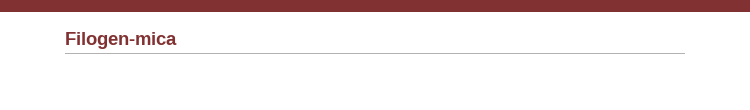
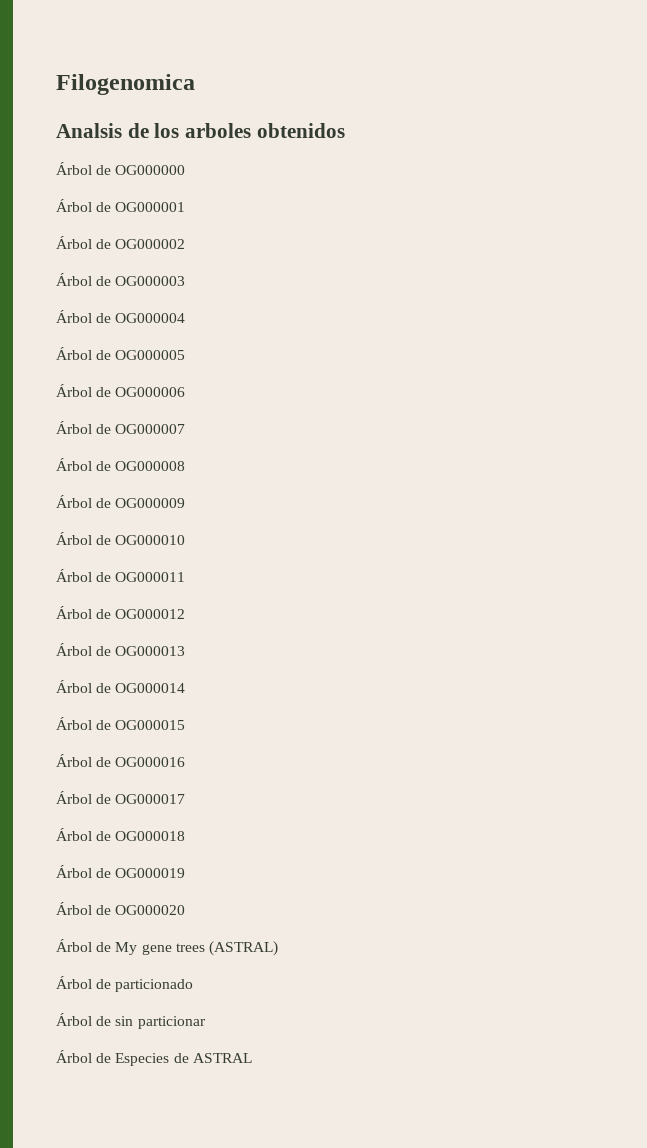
[65,32,177,49] Filogen-mica -> [56,74,195,95] [56,123,345,138] [56,162,186,175] [56,199,186,212] [56,236,186,249] [56,273,186,286] [56,310,186,323] [56,347,186,360] [56,384,186,397] [56,421,186,434] [56,458,186,471] [56,495,186,508] [56,532,186,545] [56,569,186,582] [56,606,186,619] [56,643,186,656] [56,680,186,693] [56,717,186,730] [56,754,186,767] [56,791,186,804] [56,828,186,841] [56,865,186,878] [56,902,186,915] [56,939,278,956] [56,976,194,992] [56,1013,206,1029] [56,1050,252,1066] Filogenomica // Analsis de los arboles obtenidos // Árbol de OG000000 // Árbol de OG000001 // Árbol de OG000002 // Árbol de OG000003 // Árbol de OG000004 // Árbol de OG000005 // Árbol de OG000006 // Árbol de OG000007 // Árbol de OG000008 // Árbol de OG000009 // Árbol de OG000010 // Árbol de OG000011 // Árbol de OG000012 // Árbol de OG000013 // Árbol de OG000014 // Árbol de OG000015 // Árbol de OG000016 // Árbol de OG000017 // Árbol de OG000018 // Árbol de OG000019 // Árbol de OG000020 // Árbol de My gene trees (ASTRAL) // Árbol de particionado // Árbol de sin particionar // Árbol de Especies de ASTRAL

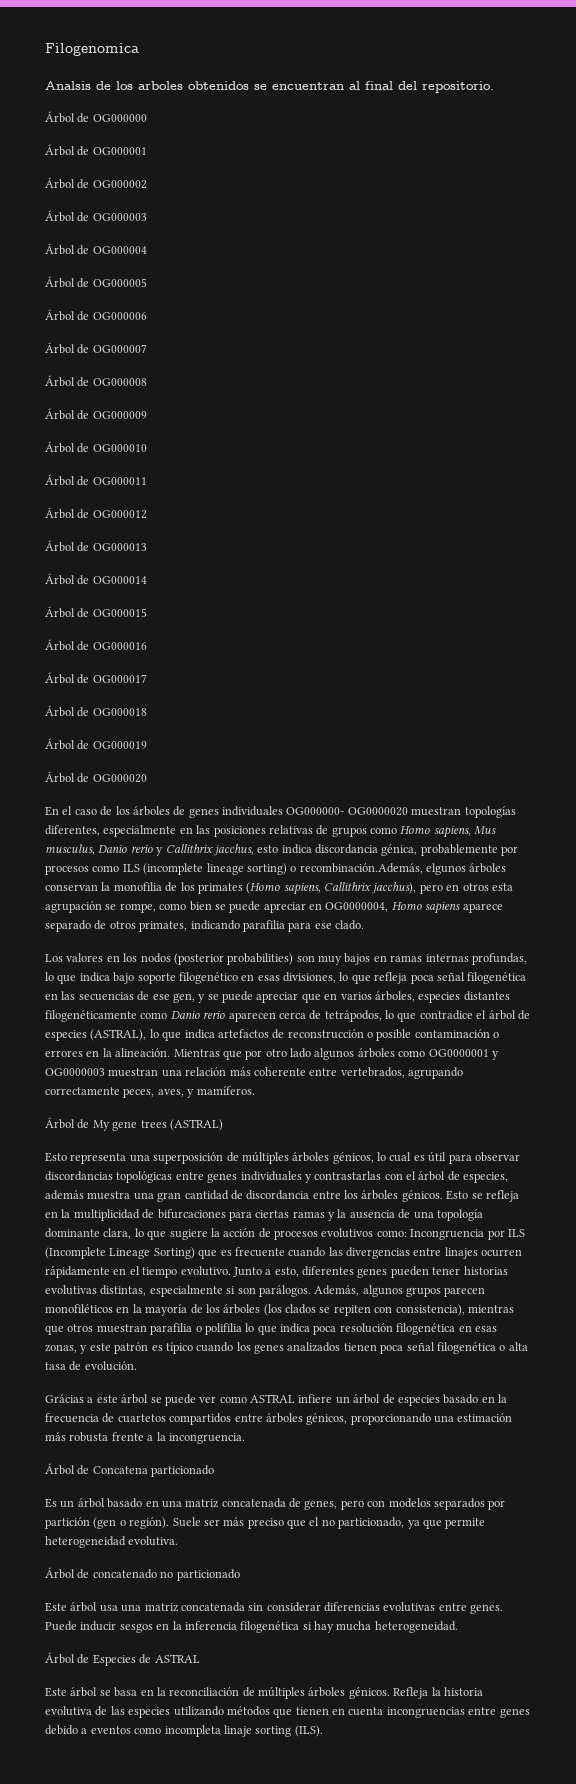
(345, 130) none -> [254,81,494,93] se encuentran al final del repositorio.
(186, 910) none -> [45,806,516,818] [45,825,497,838] [45,844,519,856] [45,863,507,875] [45,882,513,895] [45,901,503,914] [45,920,364,932] [45,953,527,965] [45,972,527,984] [45,991,510,1003] [45,1010,530,1022] [45,1029,500,1041] [45,1048,499,1060] [45,1067,463,1079] [45,1086,255,1098] // En el caso de los árboles de genes individuales OG000000- OG0000020 muestran topologías diferentes, especialmente en las posiciones relativas de grupos como Homo sapiens, Mus musculus, Danio rerio y Callithrix jacchus, esto indica discordancia génica, probablemente por procesos como ILS (incomplete lineage sorting) o recombinación.Además, elgunos árboles conservan la monofilia de los primates (Homo sapiens, Callithrix jacchus), pero en otros esta agrupación se rompe, como bien se puede apreciar en OG0000004, Homo sapiens aparece separado de otros primates, indicando parafilia para ese clado. // Los valores en los nodos (posterior probabilities) son muy bajos en ramas internas profundas, lo que indica bajo soporte filogenético en esas divisiones, lo que refleja poca señal filogenética en las secuencias de ese gen, y se puede apreciar que en varios árboles, especies distantes filogenéticamente como Danio rerio aparecen cerca de tetrápodos, lo que contradice el árbol de especies (ASTRAL), lo que indica artefactos de reconstrucción o posible contaminación o errores en la alineación. Mientras que por otro lado algunos árboles como OG0000001 y OG0000003 muestran una relación más coherente entre vertebrados, agrupando correctamente peces, aves, y mamíferos.
[56,976,194,992] [56,1013,206,1029] Árbol de particionado // Árbol de sin particionar -> [45,1151,520,1164] [45,1171,509,1183] [45,1190,519,1202] [45,1209,483,1221] [45,1228,525,1240] [45,1247,523,1259] [45,1266,508,1278] [45,1285,486,1297] [45,1304,514,1316] [45,1323,497,1335] [45,1342,528,1354] [45,1361,137,1371] [45,1394,507,1406] [45,1413,513,1425] [45,1432,245,1444] [45,1463,215,1477] [45,1498,506,1510] [45,1517,486,1529] [45,1536,179,1548] [45,1567,240,1581] [45,1602,504,1614] [45,1621,458,1633] Esto representa una superposición de múltiples árboles génicos, lo cual es útil para observar discordancias topológicas entre genes individuales y contrastarlas con el árbol de especies, además muestra una gran cantidad de discordancia entre los árboles génicos. Esto se refleja en la multiplicidad de bifurcaciones para ciertas ramas y la ausencia de una topología dominante clara, lo que sugiere la acción de procesos evolutivos como: Incongruencia por ILS (Incomplete Lineage Sorting) que es frecuente cuando las divergencias entre linajes ocurren rápidamente en el tiempo evolutivo. Junto a esto, diferentes genes pueden tener historias evolutivas distintas, especialmente si son parálogos. Además, algunos grupos parecen monofiléticos en la mayoría de los árboles (los clados se repiten con consistencia), mientras que otros muestran parafilia o polifilia lo que indica poca resolución filogenética en esas zonas, y este patrón es típico cuando los genes analizados tienen poca señal filogenética o alta tasa de evolución. // Grácias a este árbol se puede ver como ASTRAL infiere un árbol de especies basado en la frecuencia de cuartetos compartidos entre árboles génicos, proporcionando una estimación más robusta frente a la incongruencia. // Árbol de Concatena particionado // Es un árbol basado en una matriz concatenada de genes, pero con modelos separados por partición (gen o región). Suele ser más preciso que el no particionado, ya que permite heterogeneidad evolutiva. // Árbol de concatenado no particionado // Este árbol usa una matriz concatenada sin considerar diferencias evolutivas entre genes. Puede inducir sesgos en la inferencia filogenética si hay mucha heterogeneidad.
(252, 1058) none -> [45,1686,483,1699] [45,1706,530,1718] [45,1725,323,1737] // Este árbol se basa en la reconciliación de múltiples árboles génicos. Refleja la historia evolutiva de las especies utilizando métodos que tienen en cuenta incongruencias entre genes debido a eventos como incompleta linaje sorting (ILS).

